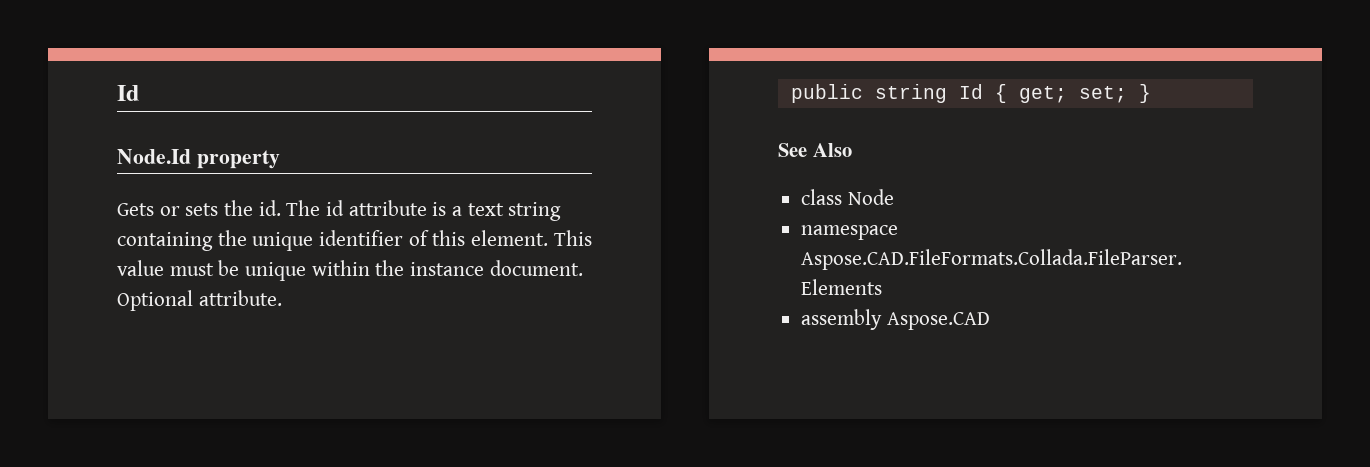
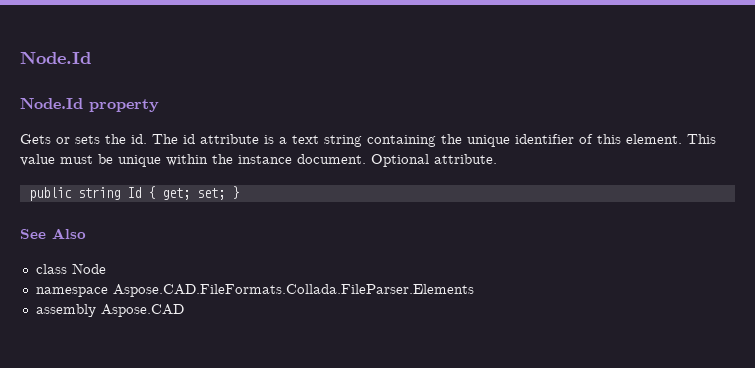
[117,85,139,101] Id -> [20,51,91,64] Node.Id

